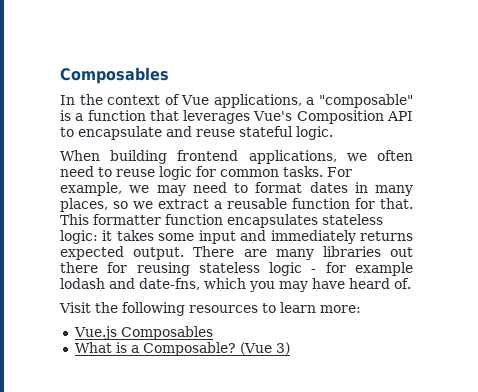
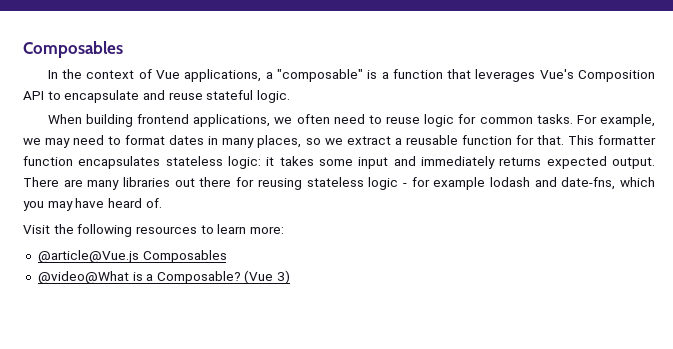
[73,326,213,340] [74,342,112,353] Vue.js Composables // What -> [37,250,227,263] [37,271,129,284] @article@Vue.js Composables // @video@What

